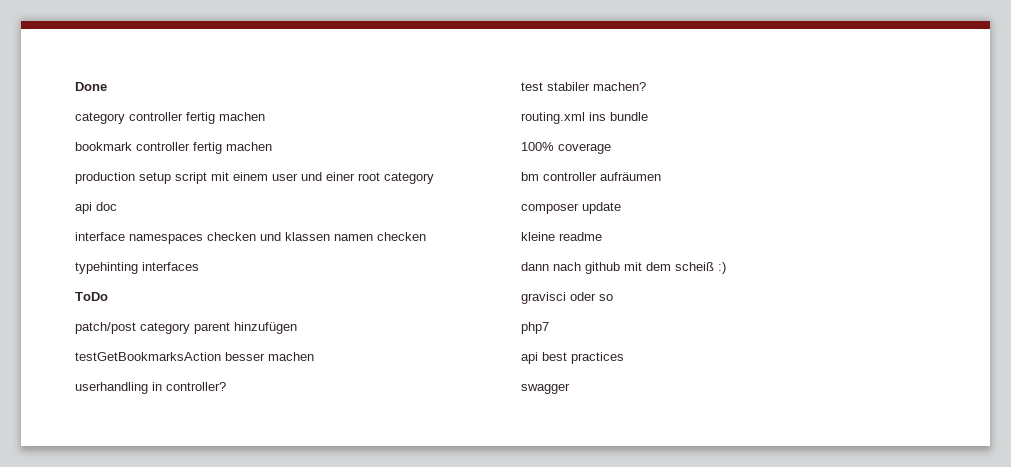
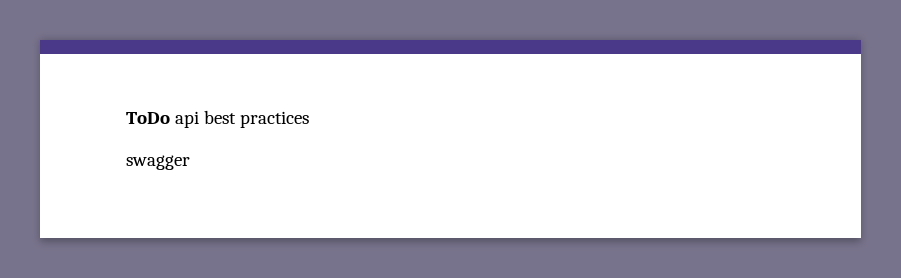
[75,82,107,91] [75,112,265,124] [75,142,272,154] [75,172,434,184] [75,202,117,214] [75,232,426,244] [75,262,199,274] [75,292,108,301] [75,322,297,334] [75,352,314,361] [75,382,226,394] [521,82,646,91] [521,112,648,124] [521,142,611,154] [521,172,661,181] [521,202,621,214] [521,232,602,241] [521,262,726,274] [521,292,613,304] [521,322,549,334] Done // category controller fertig machen // bookmark controller fertig machen // production setup script mit einem user und einer root category // api doc // interface namespaces checken und klassen namen checken // typehinting interfaces // ToDo // patch/post category parent hinzufügen // testGetBookmarksAction besser machen // userhandling in controller? // test stabiler machen? // routing.xml ins bundle // 100% coverage // bm controller aufräumen // composer update // kleine readme // dann nach github mit dem scheiß :) // gravisci oder so // php7 // -> [126,112,170,124] ToDo

